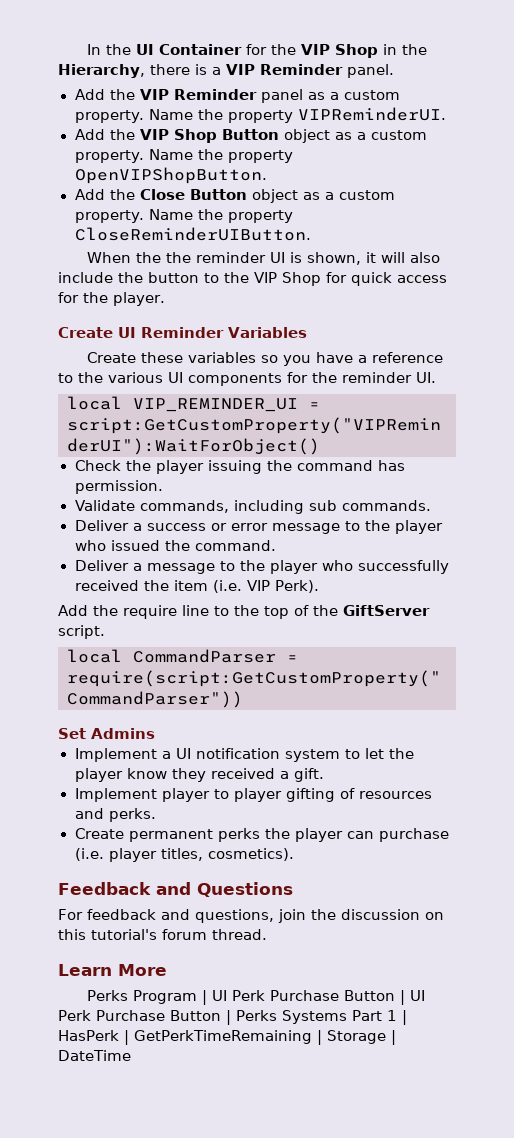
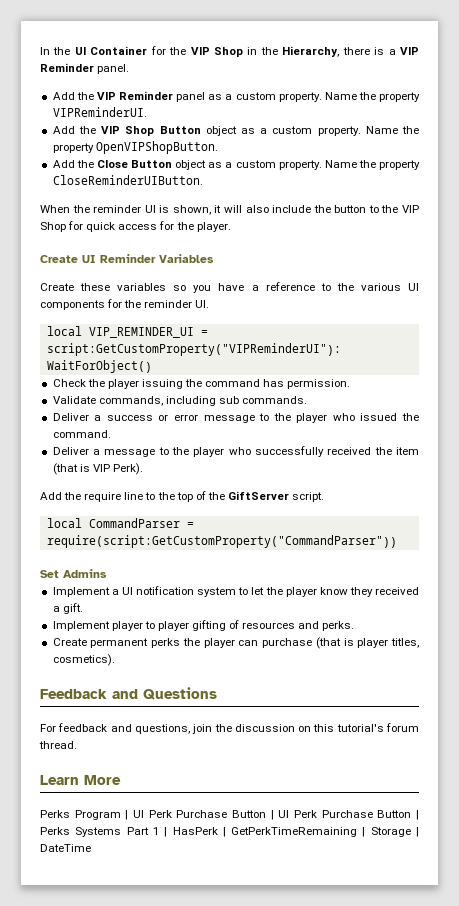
[166,252,192,263] the -> (90, 209) none
[212,580,242,593] (i.e. -> [52,463,90,475] (that is
[74,848,104,861] (i.e. -> [315,637,354,649] (that is

